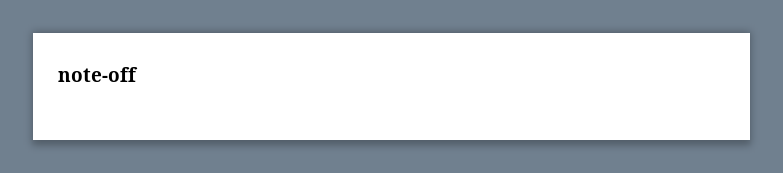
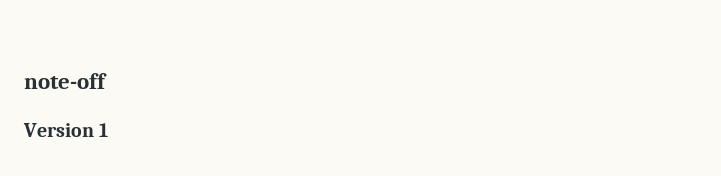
(138, 74) none -> [23,123,109,137] // Version 1

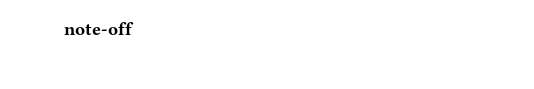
[23,123,109,137] // Version 1 -> (134, 28) none

